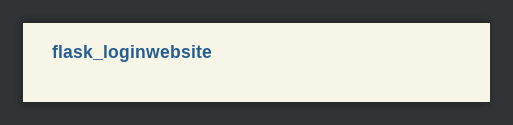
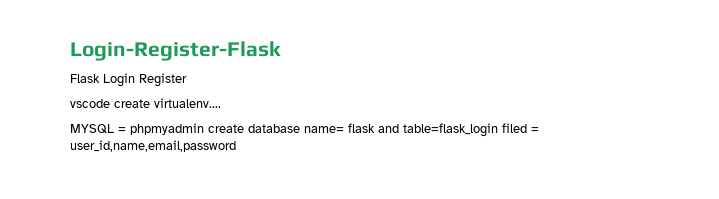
[52,45,212,62] flask_loginwebsite -> [70,41,281,61] [70,73,187,87] [70,98,221,108] [70,123,539,137] [70,140,236,152] Login-Register-Flask // Flask Login Register // vscode create virtualenv.... // MYSQL = phpmyadmin create database name= flask and table=flask_login filed = user_id,name,email,password

